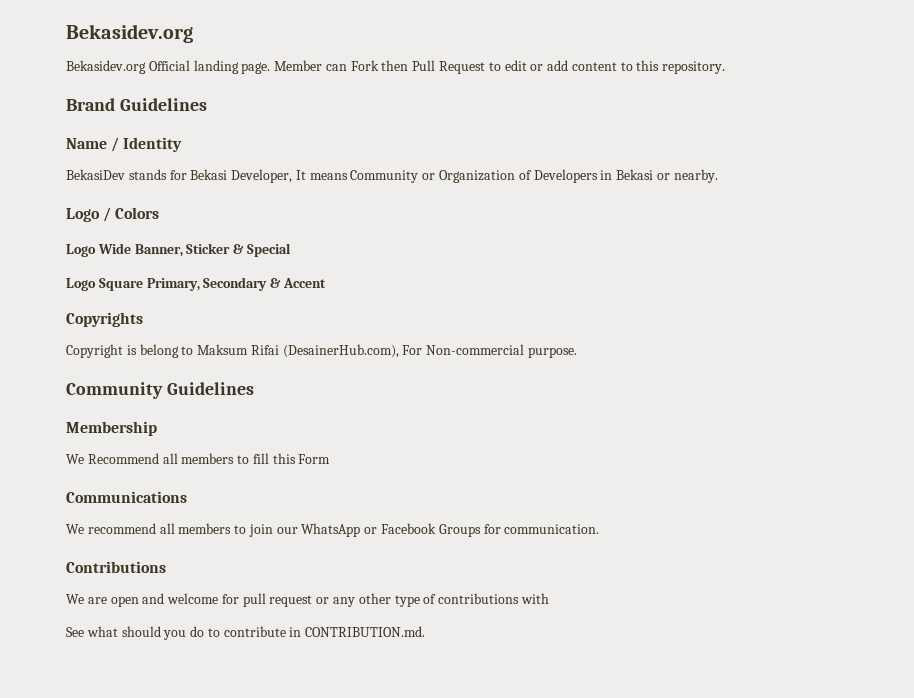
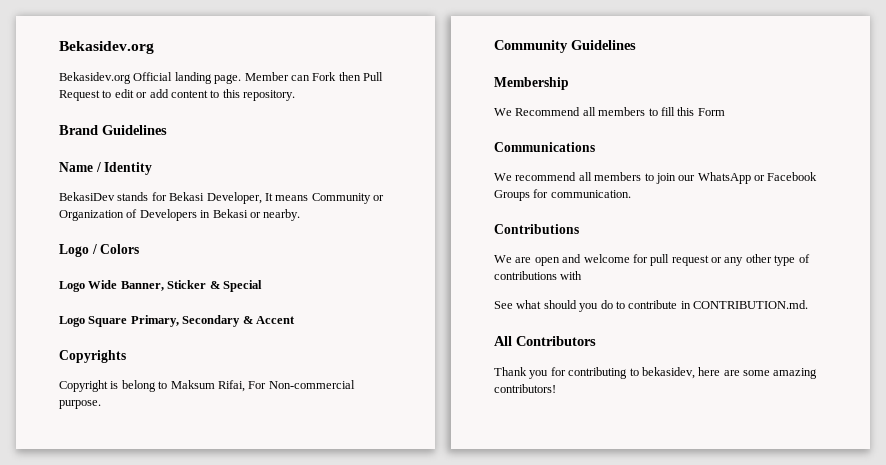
[250,344,399,358] Rifai (DesainerHub.com), -> [217,380,245,392] Rifai,
(426, 631) none -> [494,336,596,346] [494,367,818,379] [494,384,556,393] // All Contributors // Thank you for contributing to bekasidev, here are some amazing contributors!

